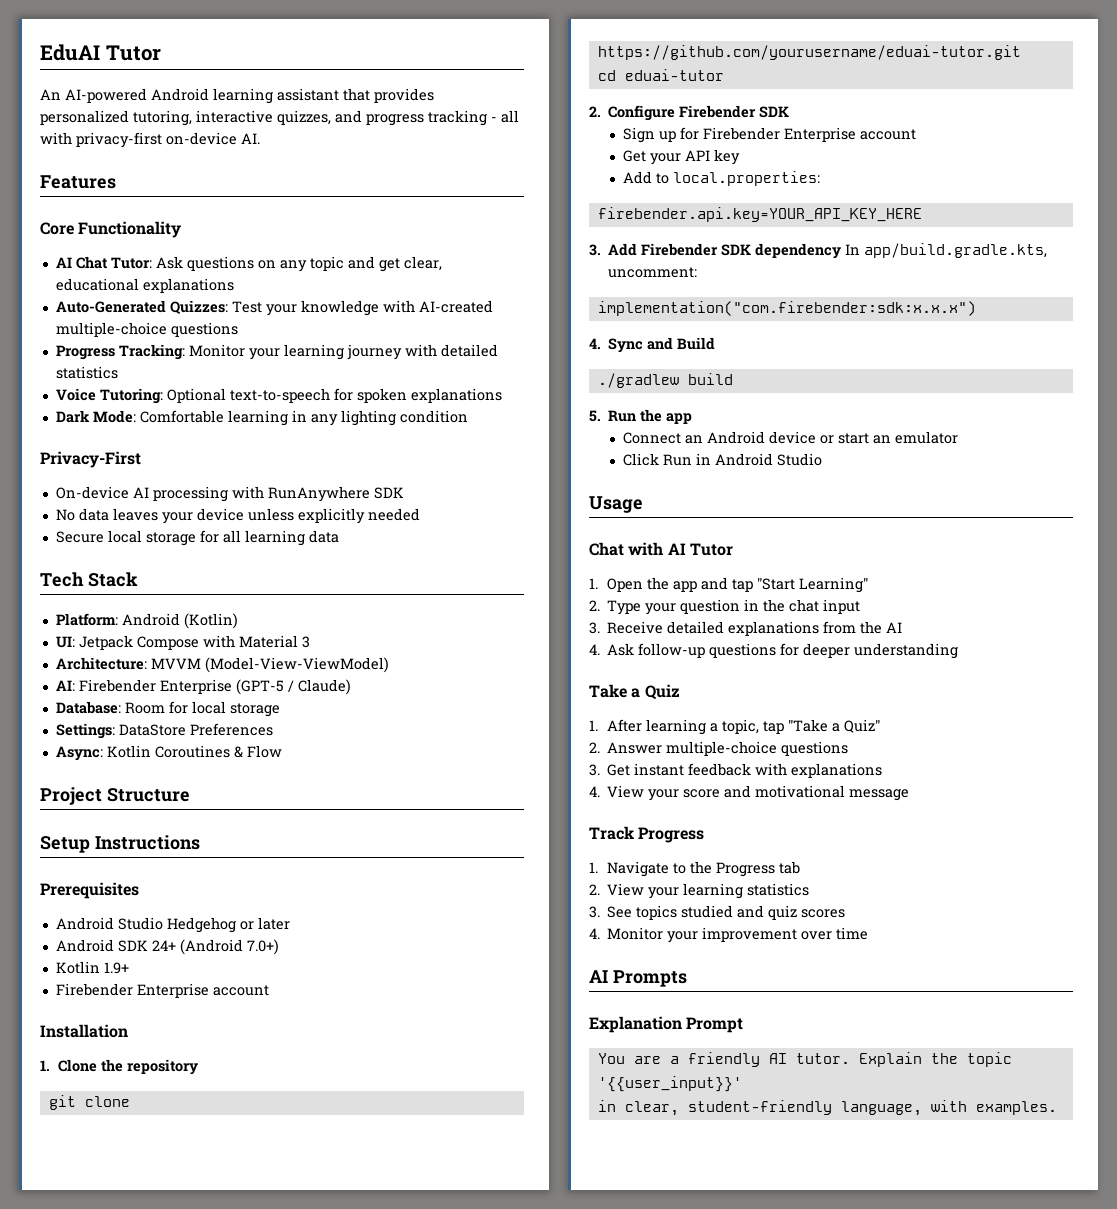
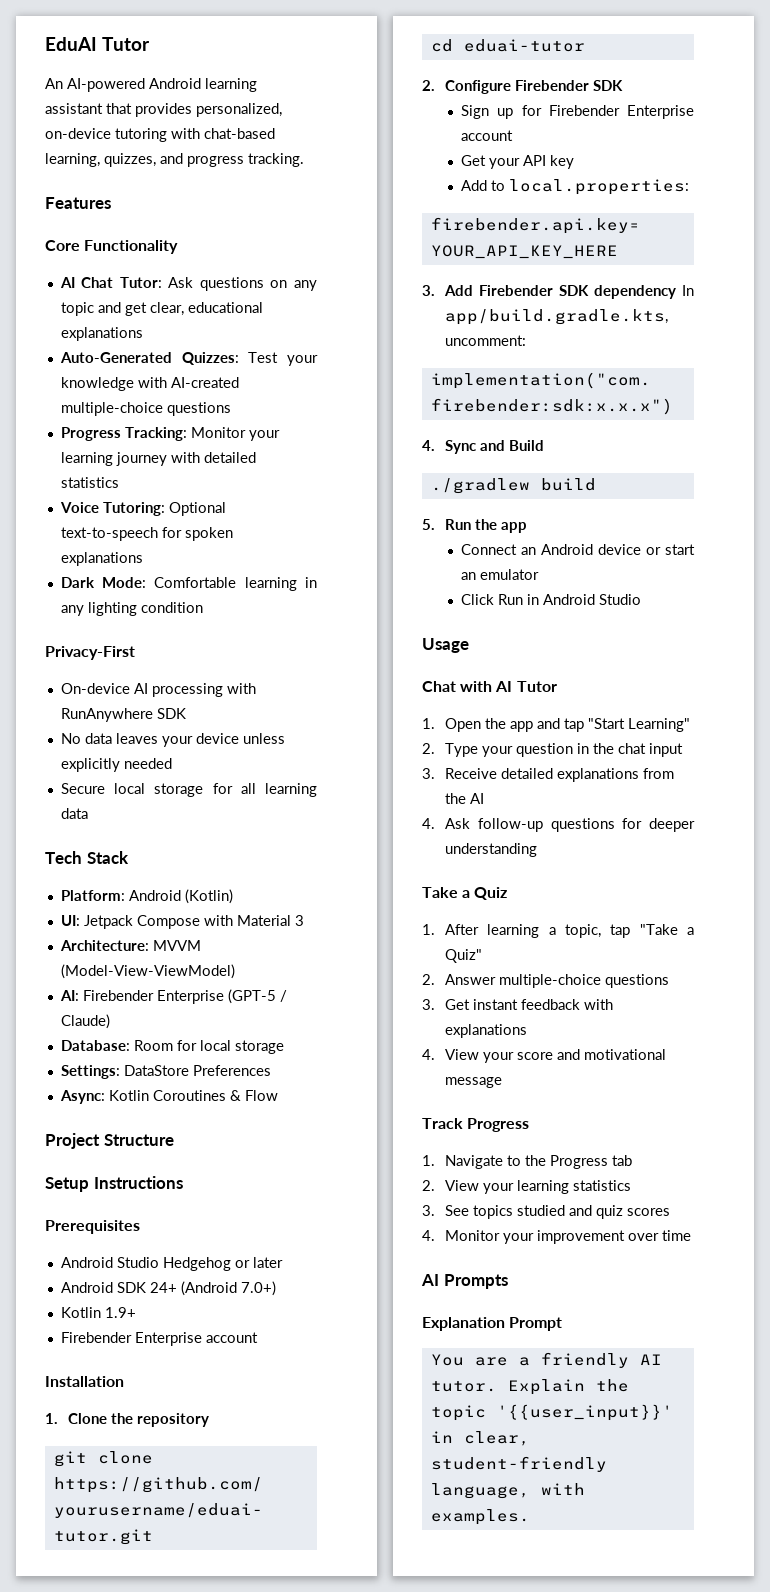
[40,110,519,126] [40,132,260,148] personalized tutoring, interactive quizzes, and progress tracking - all with privacy-first on-device AI. -> [196,103,282,117] [45,128,275,142] [45,153,304,167] personalized, on-device tutoring with chat-based learning, quizzes, and progress tracking.

